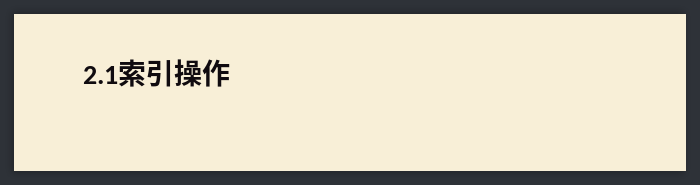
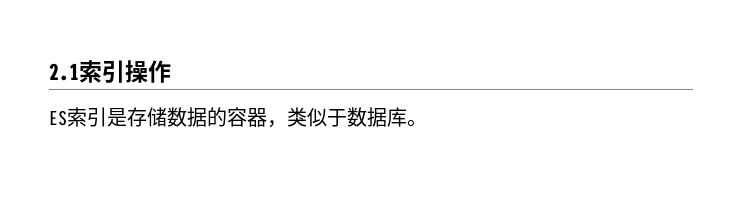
(230, 73) none -> [49,107,427,128] // ES索引是存储数据的容器，类似于数据库。

